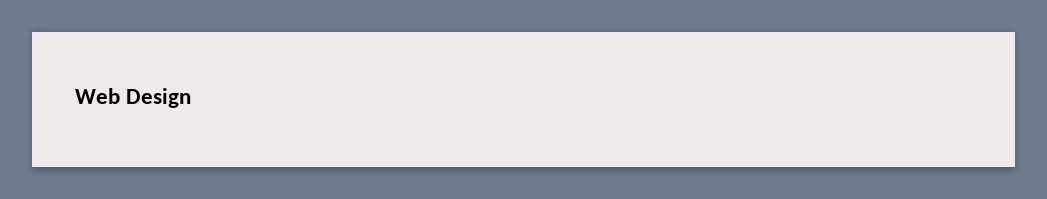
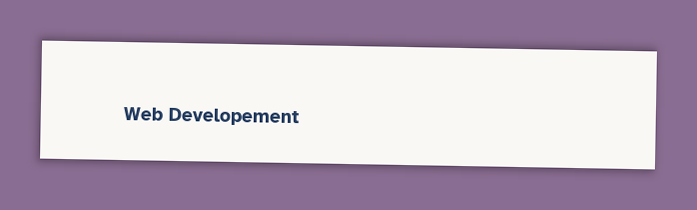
[126,88,192,108] Design -> [168,107,299,127] Developement

